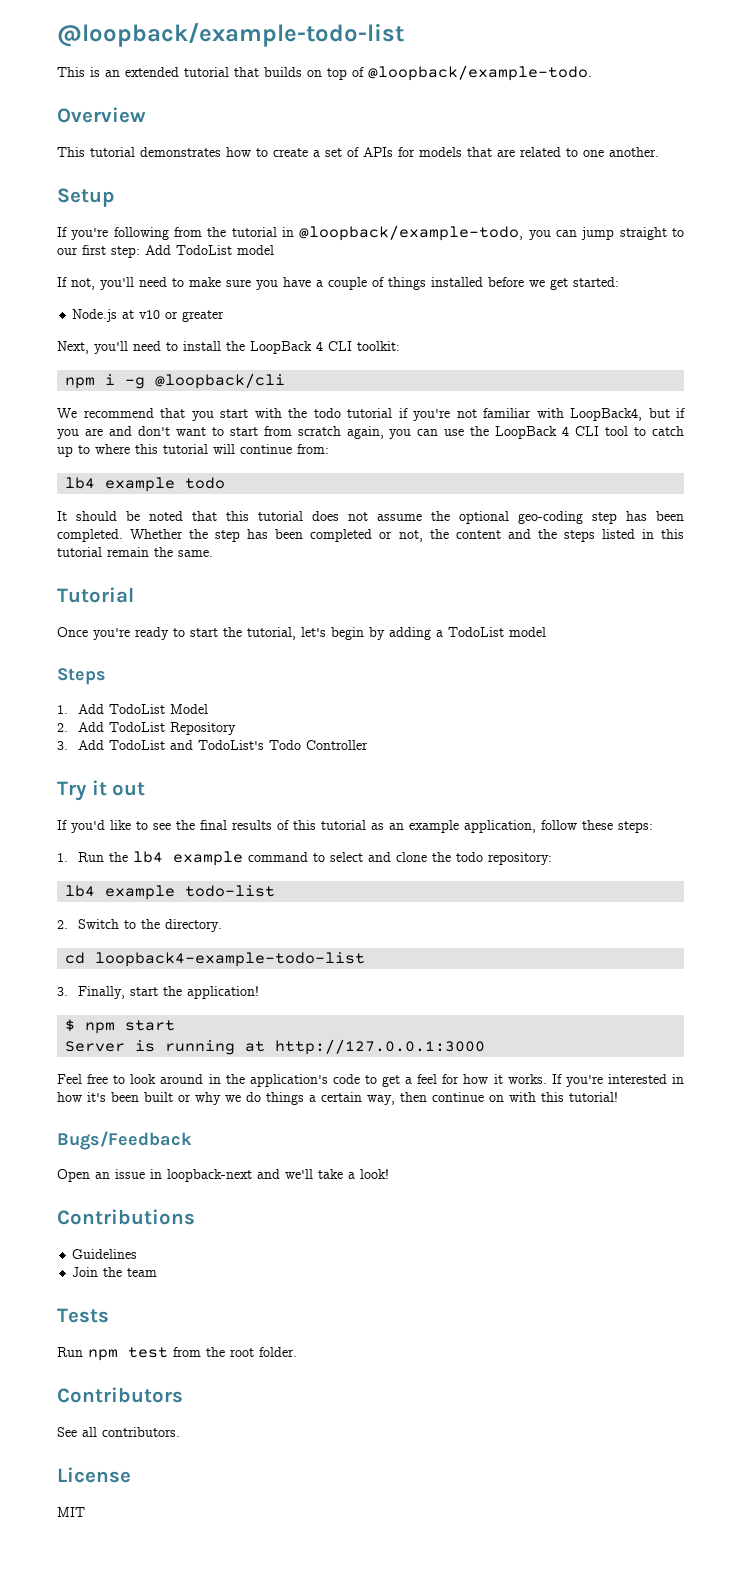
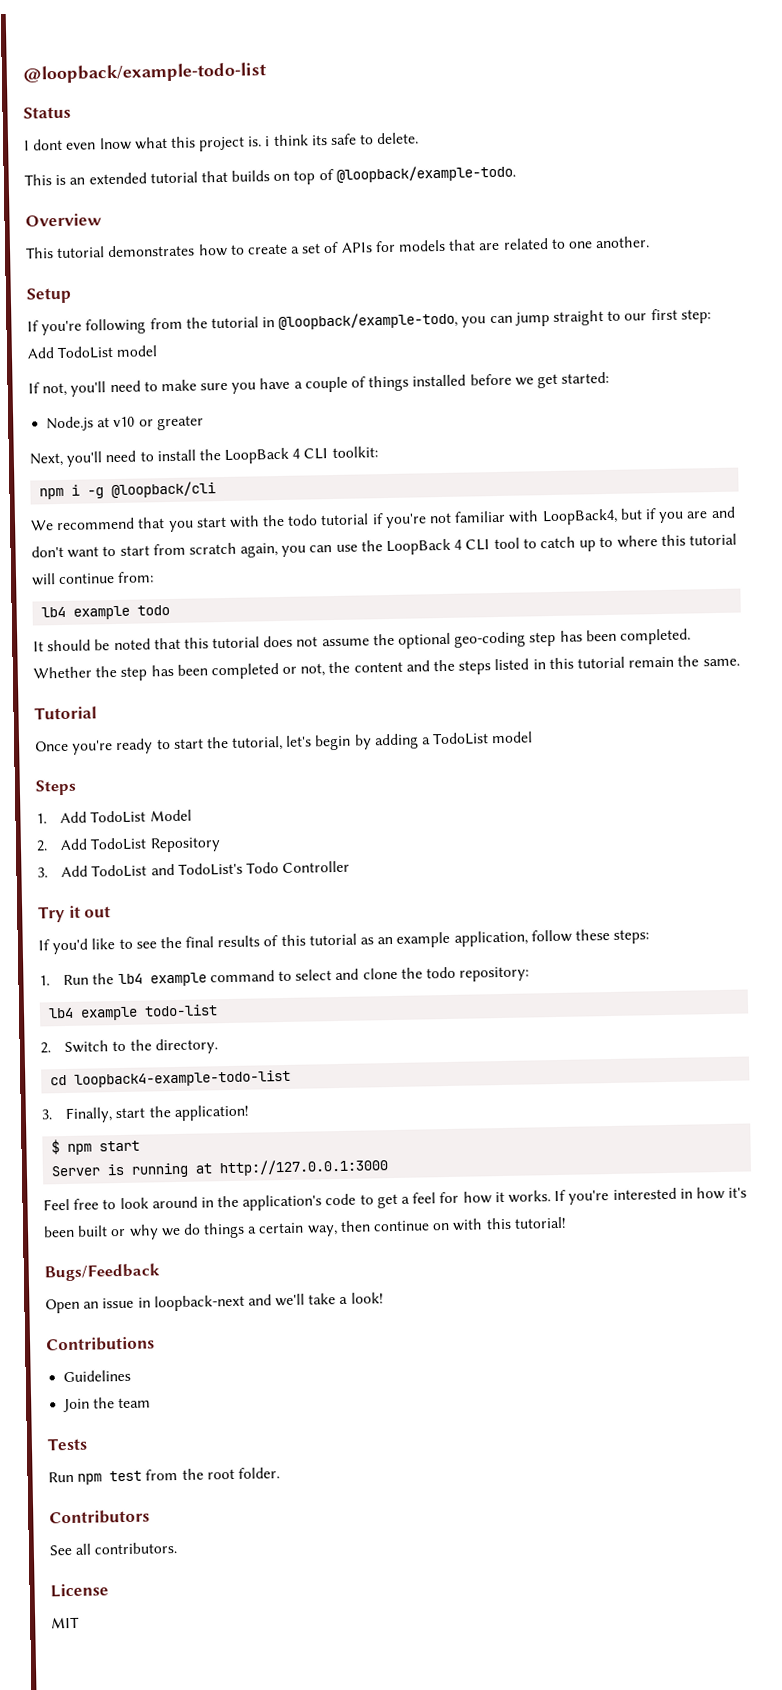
(404, 35) none -> [23,106,71,119] [24,132,420,152] // Status // I dont even lnow what this project is. i think its safe to delete.

